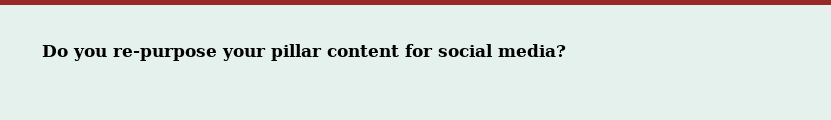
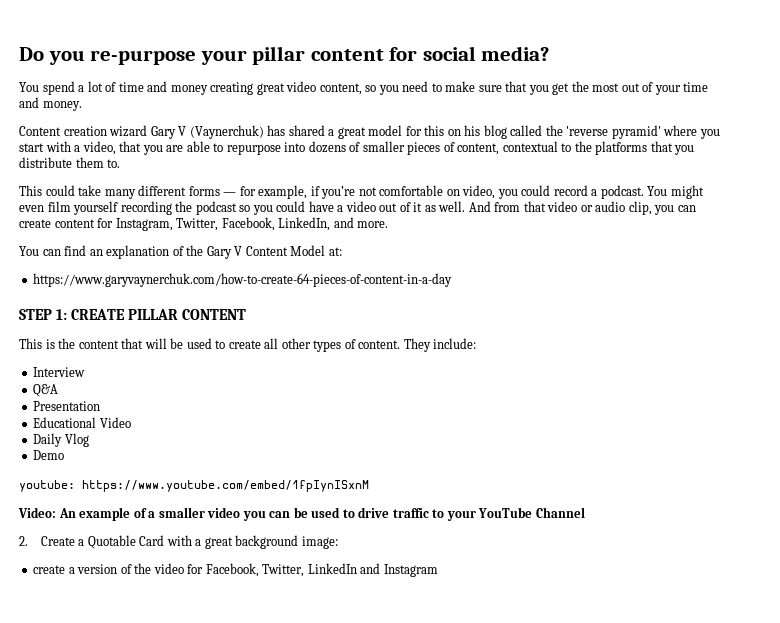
(566, 50) none -> [19,81,709,95] [19,97,82,111] [19,125,720,139] [19,141,695,155] [19,157,121,168] [19,185,704,199] [19,201,696,215] [19,217,389,231] [19,245,342,259] [33,273,453,287] [19,309,246,320] [19,338,477,352] [33,367,86,377] [33,384,59,397] [33,401,101,411] [33,417,131,428] [33,433,89,447] [33,450,65,460] [19,480,369,492] [18,507,585,521] [19,535,338,549] [33,563,438,577] // You spend a lot of time and money creating great video content, so you need to make sure that you get the most out of your time and money. // Content creation wizard Gary V (Vaynerchuk) has shared a great model for this on his blog called the 'reverse pyramid' where you start with a video, that you are able to repurpose into dozens of smaller pieces of content, contextual to the platforms that you distribute them to. // This could take many different forms — for example, if you’re not comfortable on video, you could record a podcast. You might even film yourself recording the podcast so you could have a video out of it as well. And from that video or audio clip, you can create content for Instagram, Twitter, Facebook, LinkedIn, and more. // You can find an explanation of the Gary V Content Model at: // https://www.garyvaynerchuk.com/how-to-create-64-pieces-of-content-in-a-day // STEP 1: CREATE PILLAR CONTENT // This is the content that will be used to create all other types of content. They include: // Interview // Q&A // Presentation // Educational Video // Daily Vlog // Demo // youtube: https://www.youtube.com/embed/1fpIynISxnM // Video: An example of a smaller video you can be used to drive traffic to your YouTube Channel // 2. Create a Quotable Card with a great background image: // create a version of the video for Facebook, Twitter, LinkedIn and Instagram

